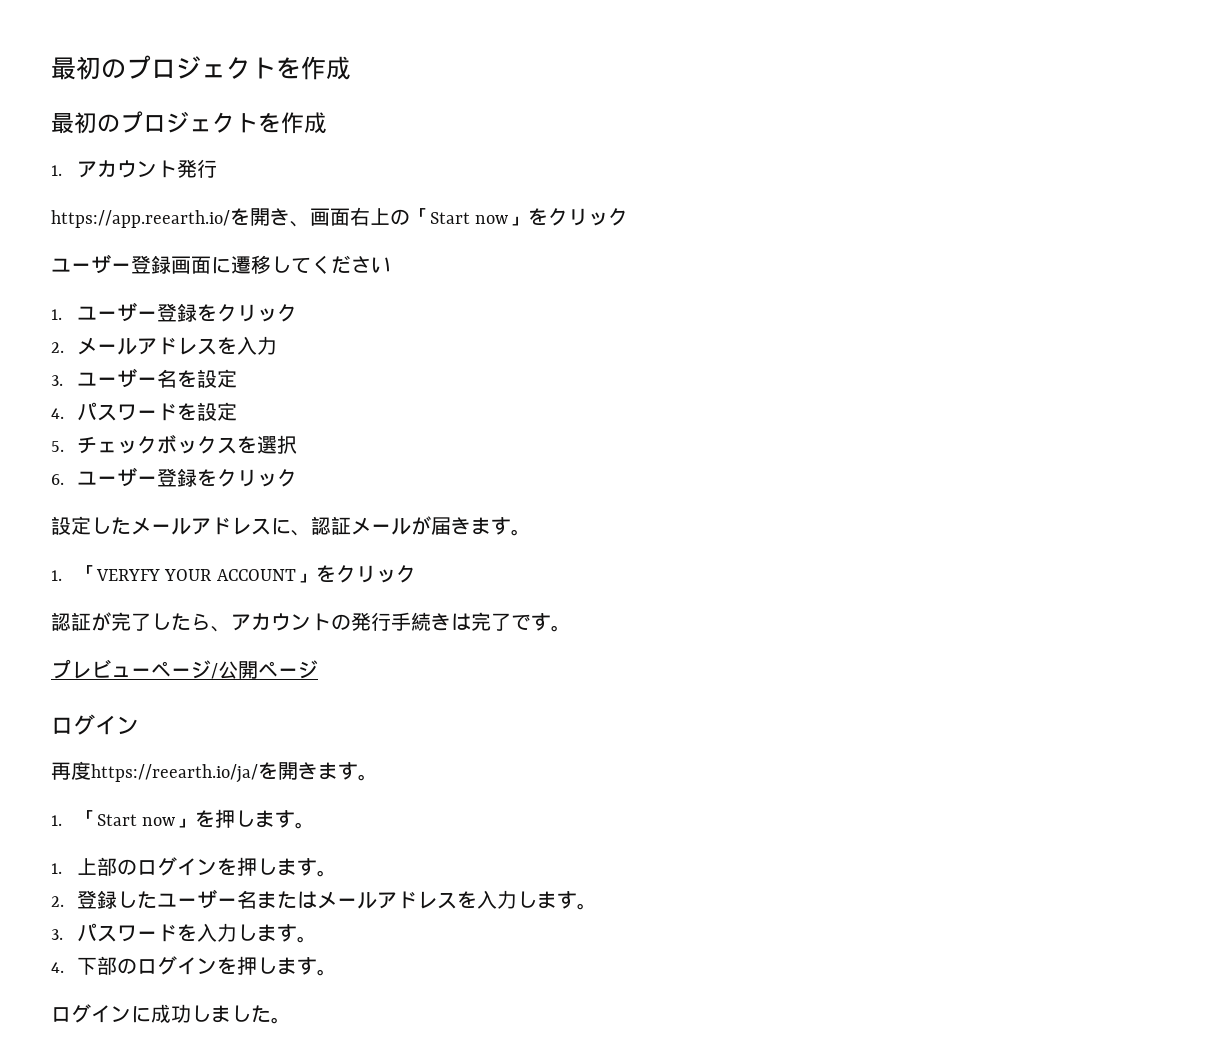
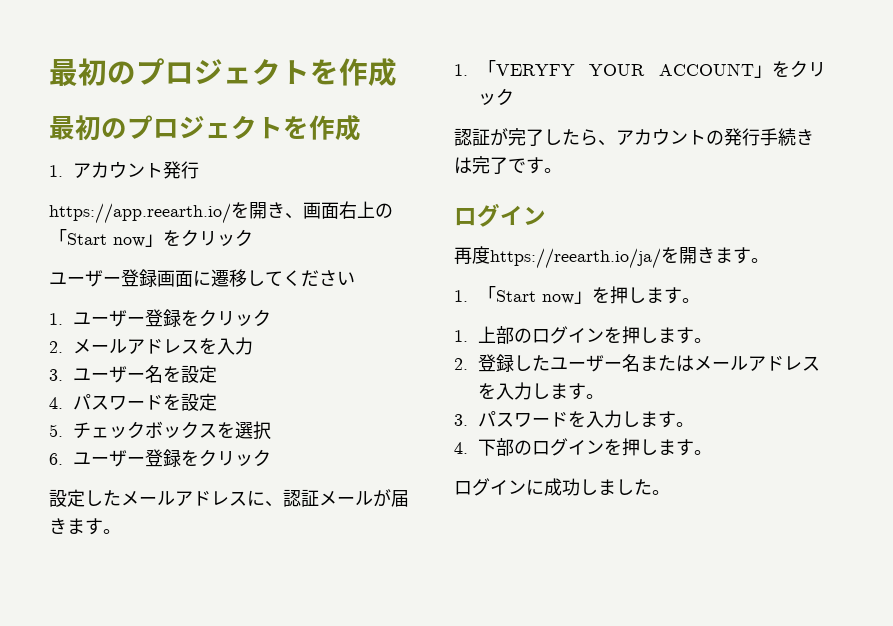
[51,659,318,679] // プレビューページ/公開ページ -> (562, 170) none

